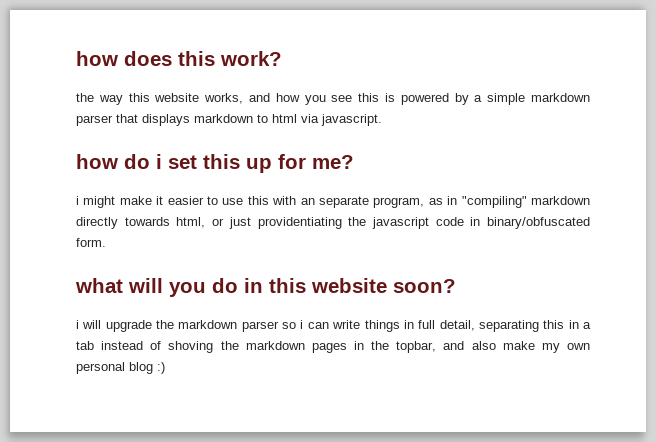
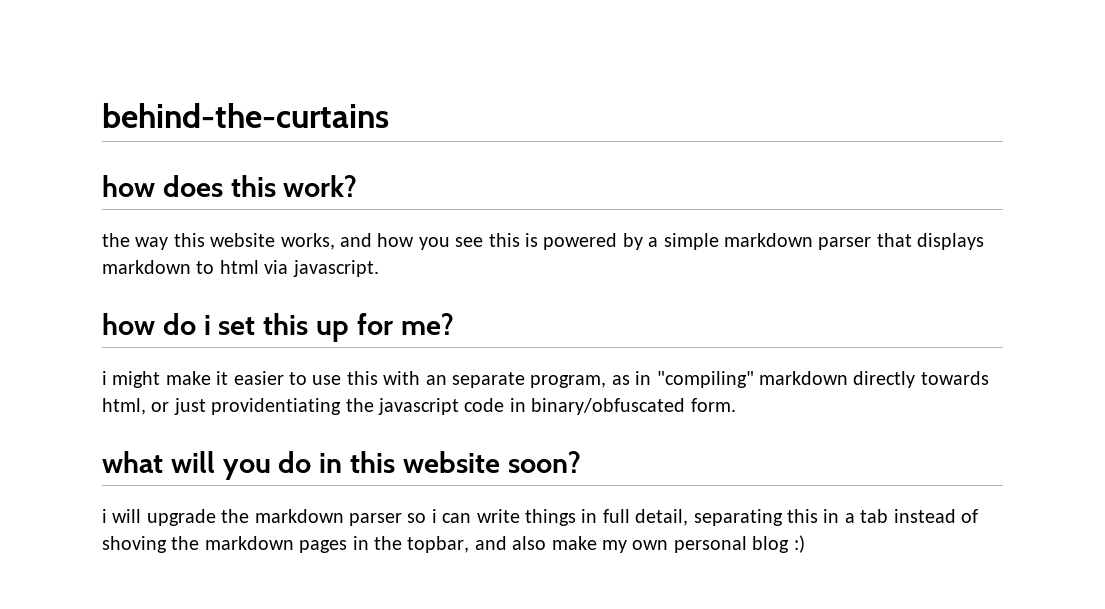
(76, 58) none -> [102,103,389,128] behind-the-curtains //

